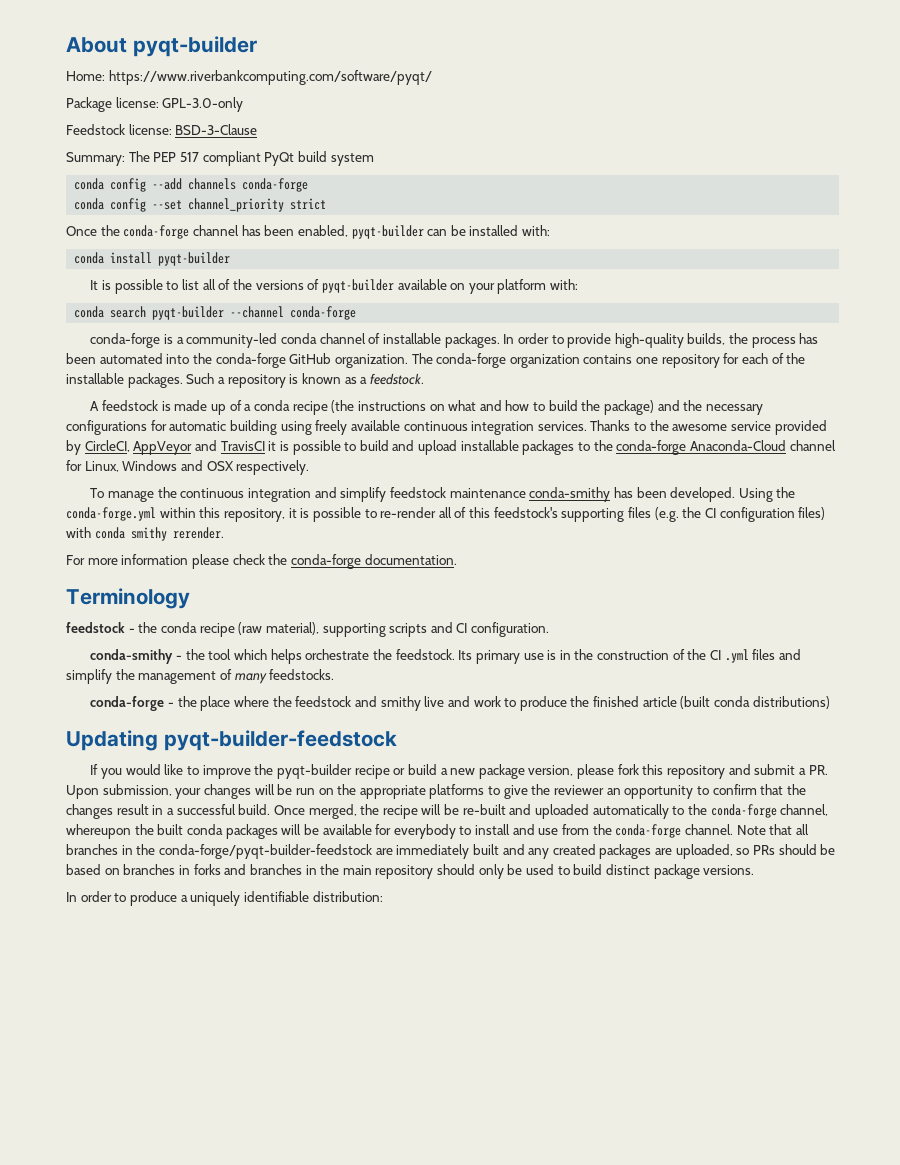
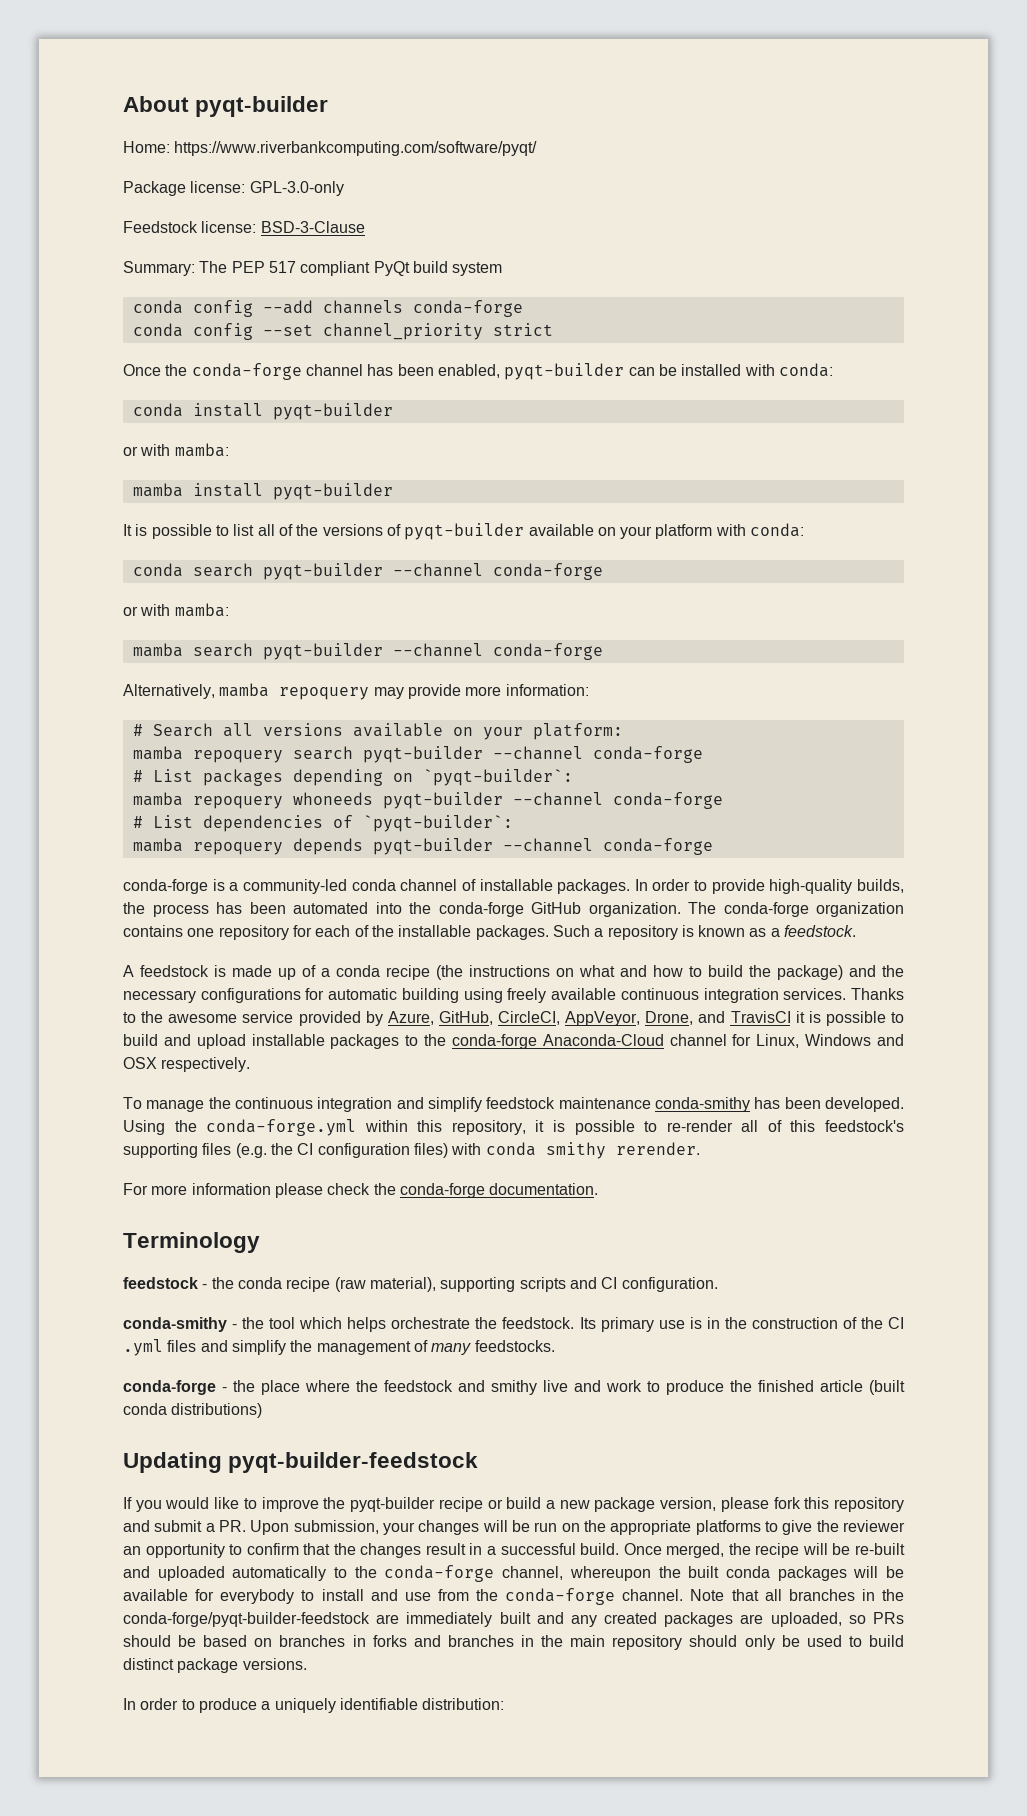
[522,225,551,236] with: -> [744,363,833,377] with conda:
(231, 259) none -> [123,443,229,457] [132,483,393,500] // or with mamba: // mamba install pyqt-builder
[550,279,579,290] with: -> [715,523,805,537] with conda:
(357, 313) none -> [123,603,229,617] [132,643,603,660] [123,683,589,700] [132,723,623,740] [132,746,703,763] [132,769,573,786] [132,792,723,809] [132,815,513,832] [132,838,713,855] // or with mamba: // mamba search pyqt-builder --channel conda-forge // Alternatively, mamba repoquery may provide more information: // # Search all versions available on your platform: // mamba repoquery search pyqt-builder --channel conda-forge // # List packages depending on `pyqt-builder`: // mamba repoquery whoneeds pyqt-builder --channel conda-forge // # List dependencies of `pyqt-builder`: // mamba repoquery depends pyqt-builder --channel conda-forge
[84,440,193,455] CircleCI, AppVeyor -> [387,1011,694,1026] Azure, GitHub, CircleCI, AppVeyor, Drone,

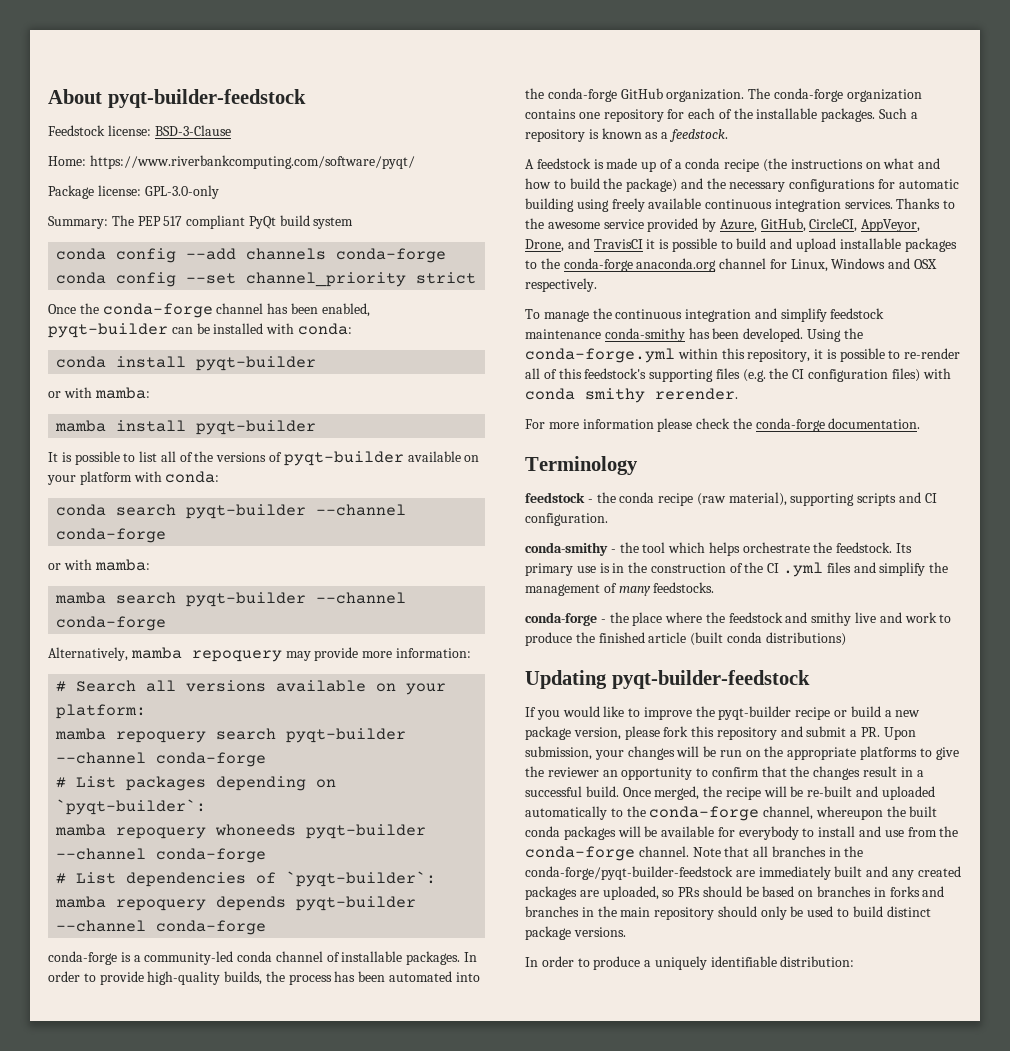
[195,96,329,117] pyqt-builder -> [107,89,306,108] [48,125,231,136] pyqt-builder-feedstock // Feedstock license: BSD-3-Clause
[123,221,365,233] // Feedstock license: BSD-3-Clause -> (219, 192) none
[542,1034,664,1046] Anaconda-Cloud -> [636,258,717,272] anaconda.org

